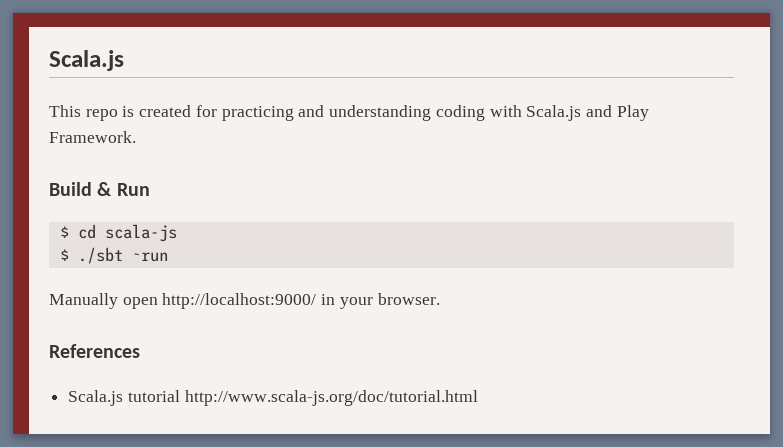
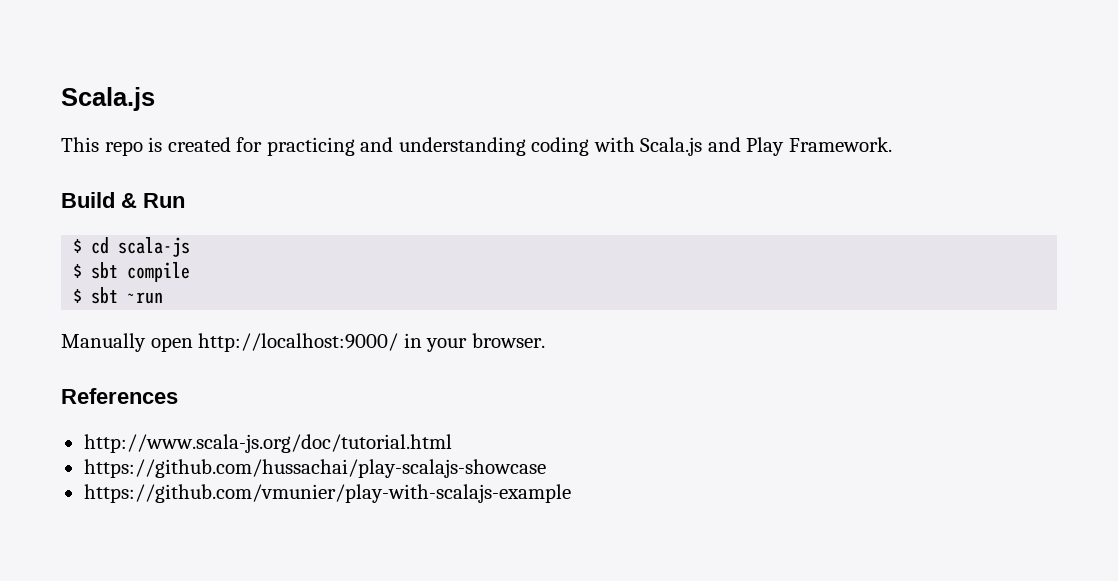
[77,247,123,264] ./sbt -> [91,262,191,282] [73,287,119,304] sbt compile // $ sbt
[68,390,180,406] Scala.js tutorial -> (178, 396) none
(478, 398) none -> [83,459,546,478] [83,484,571,503] // https://github.com/hussachai/play-scalajs-showcase // https://github.com/vmunier/play-with-scalajs-example

